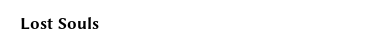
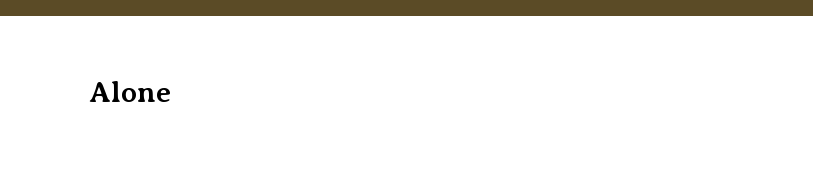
[20,17,99,30] Lost Souls -> [89,81,171,102] Alone

